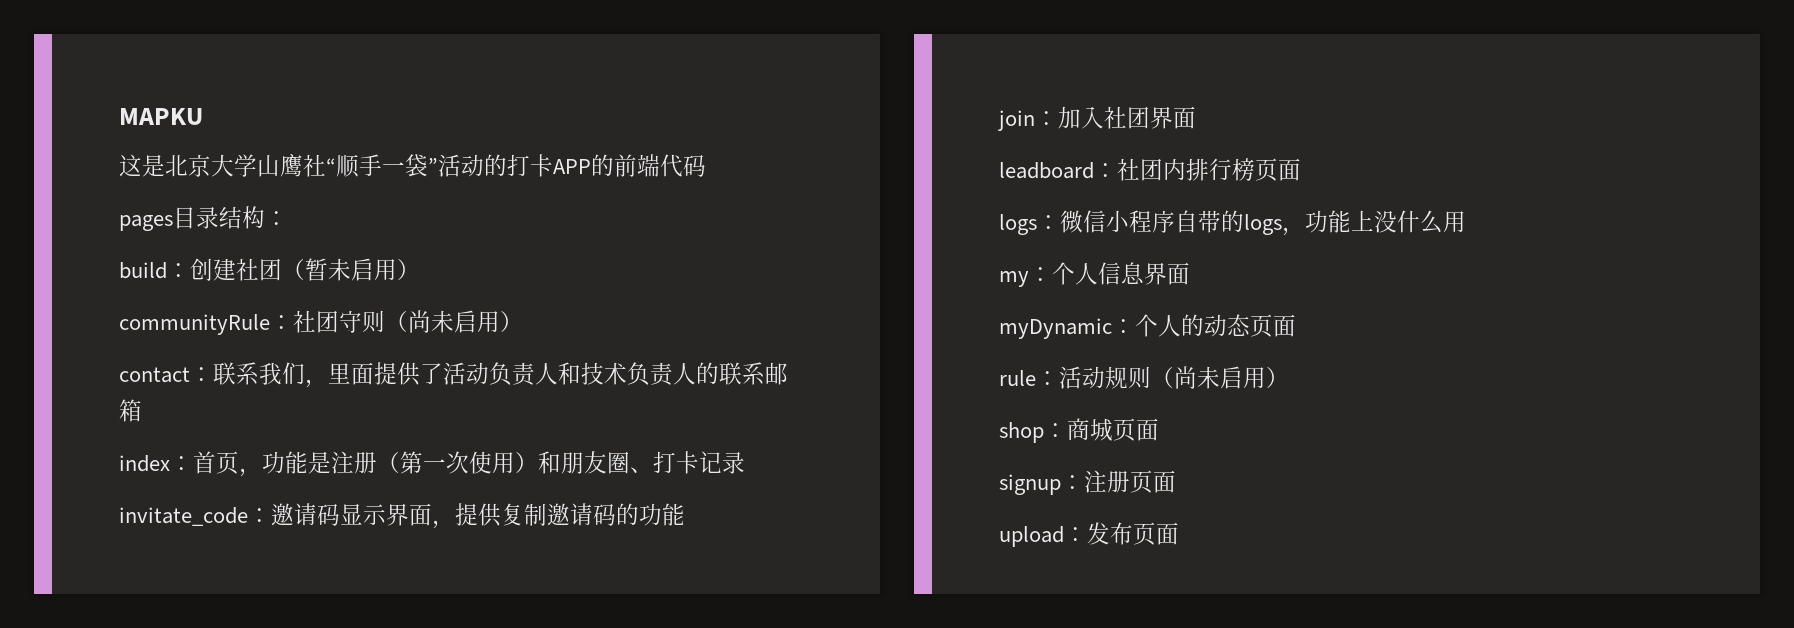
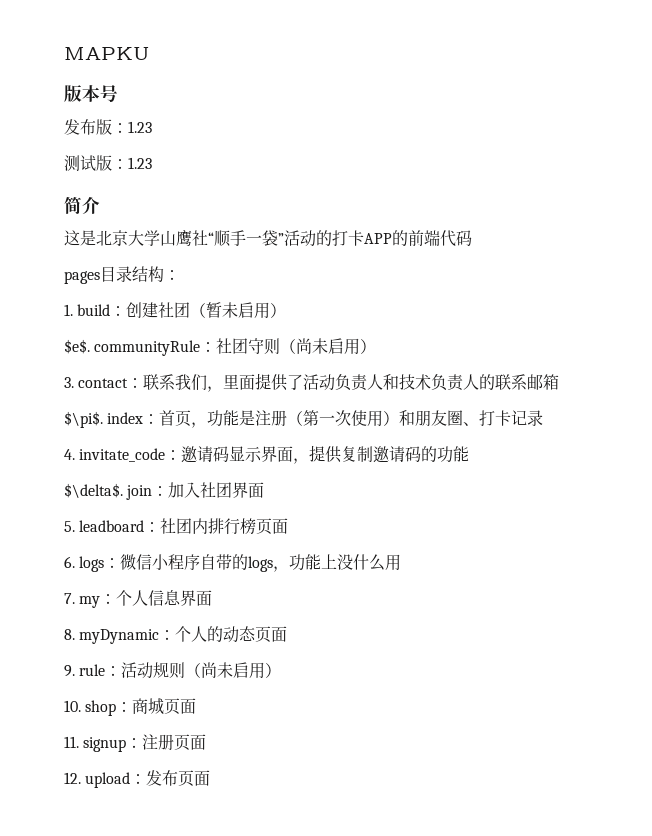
(203, 116) none -> [64,85,118,102] [64,119,152,135] [64,155,152,171] [64,196,100,214] // 版本号 // 发布版：1.23 // 测试版：1.23 // 简介
(288, 218) none -> [64,304,73,316] 1.
(420, 269) none -> [64,339,90,354] $e$.
(523, 321) none -> [64,377,74,388] 3.
(142, 410) none -> [64,411,103,428] $\pi$.
(745, 463) none -> [64,449,75,460] 4.
(685, 514) none -> [64,483,123,498] $\delta$.
(1196, 117) none -> [64,521,75,532] 5.
(1301, 169) none -> [64,556,75,568] 6.
(1466, 222) none -> [64,593,75,604] 7.
(1190, 273) none -> [64,629,75,640] 8.
(1296, 325) none -> [64,665,75,677] 9.
(1289, 377) none -> [64,700,81,712] 10.
(1159, 429) none -> [64,736,79,748] 11.
(1176, 481) none -> [64,772,81,784] 12.

